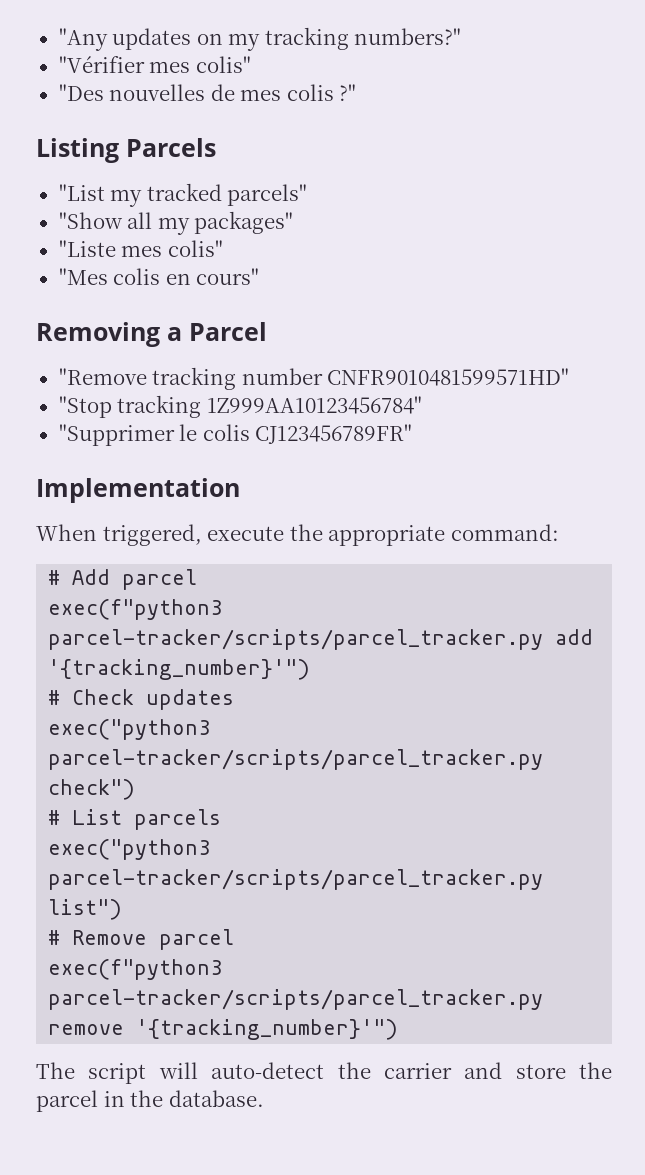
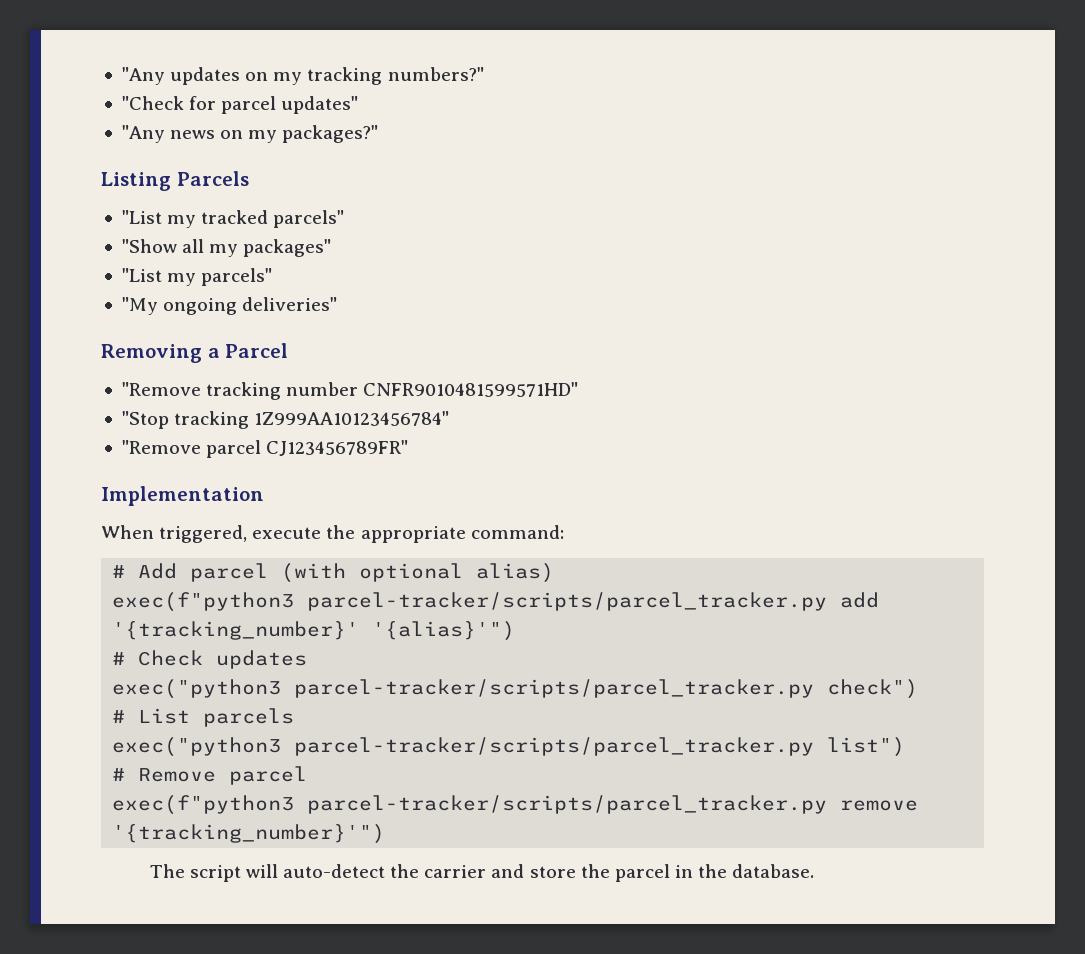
[58,56,251,73] [58,84,357,101] "Vérifier mes colis" // "Des nouvelles de mes colis ?" -> [121,96,359,114] [121,125,379,143] "Check for parcel updates" // "Any news on my packages?"
[58,240,223,257] [58,268,260,285] "Liste mes colis" // "Mes colis en cours" -> [121,268,273,286] [121,297,338,315] "List my parcels" // "My ongoing deliveries"
[58,424,250,446] "Supprimer le colis -> [121,440,262,458] "Remove parcel
(198, 579) none -> [281,563,555,583] (with optional alias)
[48,659,311,680] '{tracking_number}'") -> [112,621,516,641] '{tracking_number}' '{alias}'")

